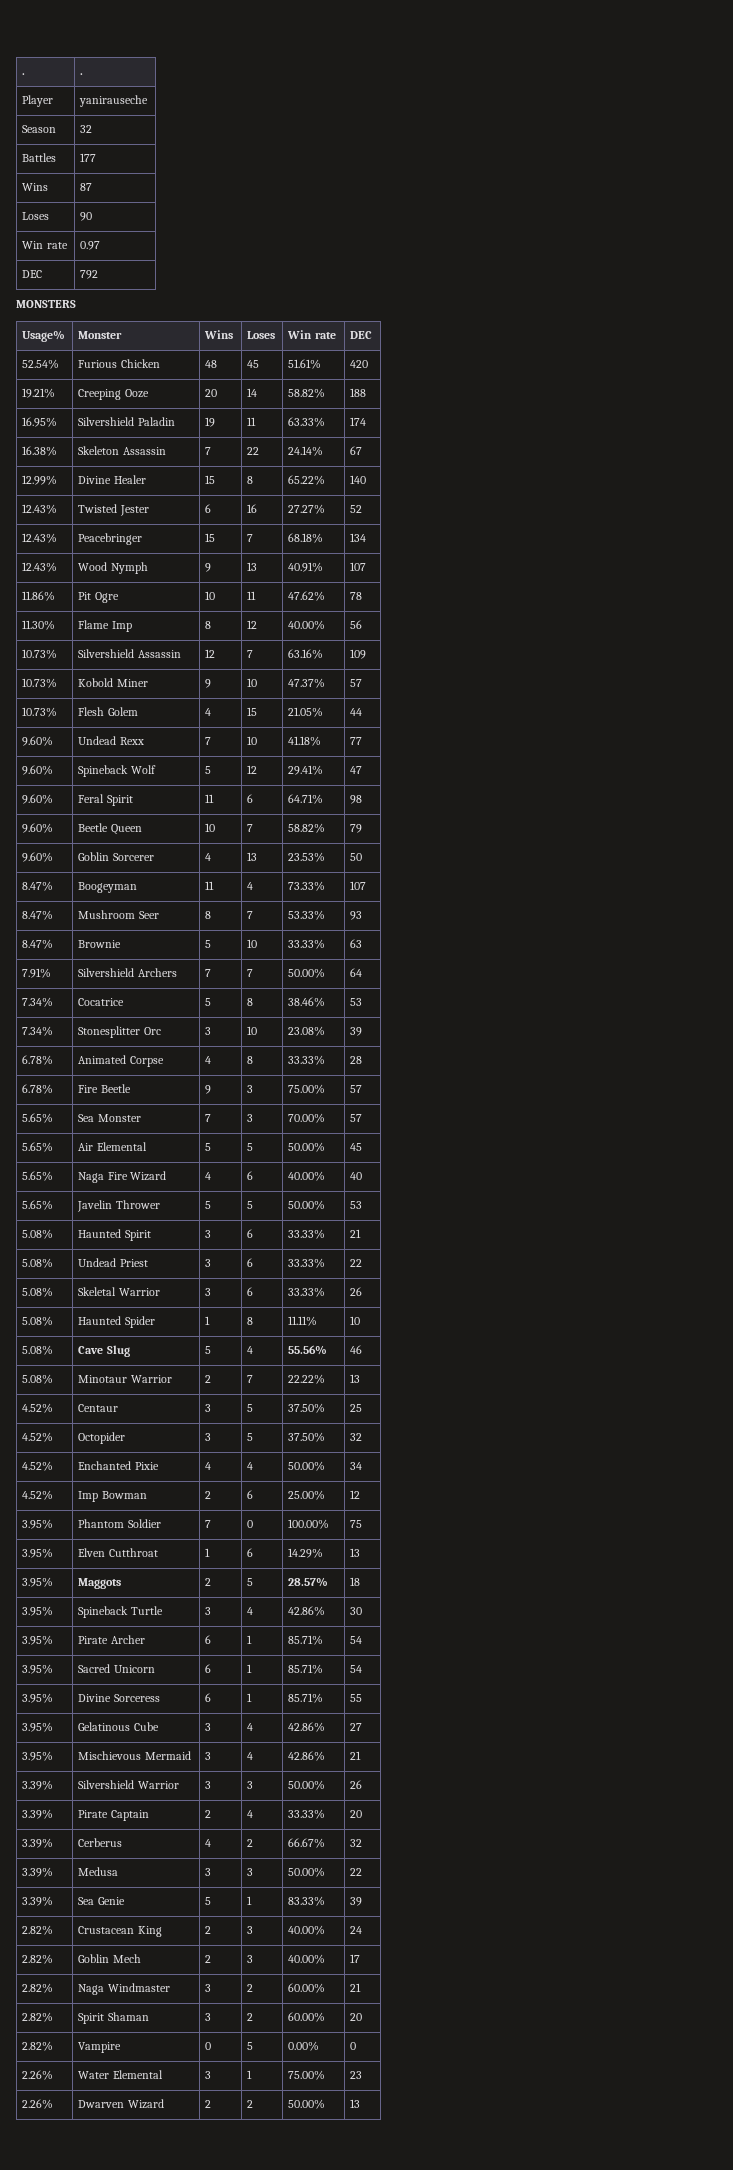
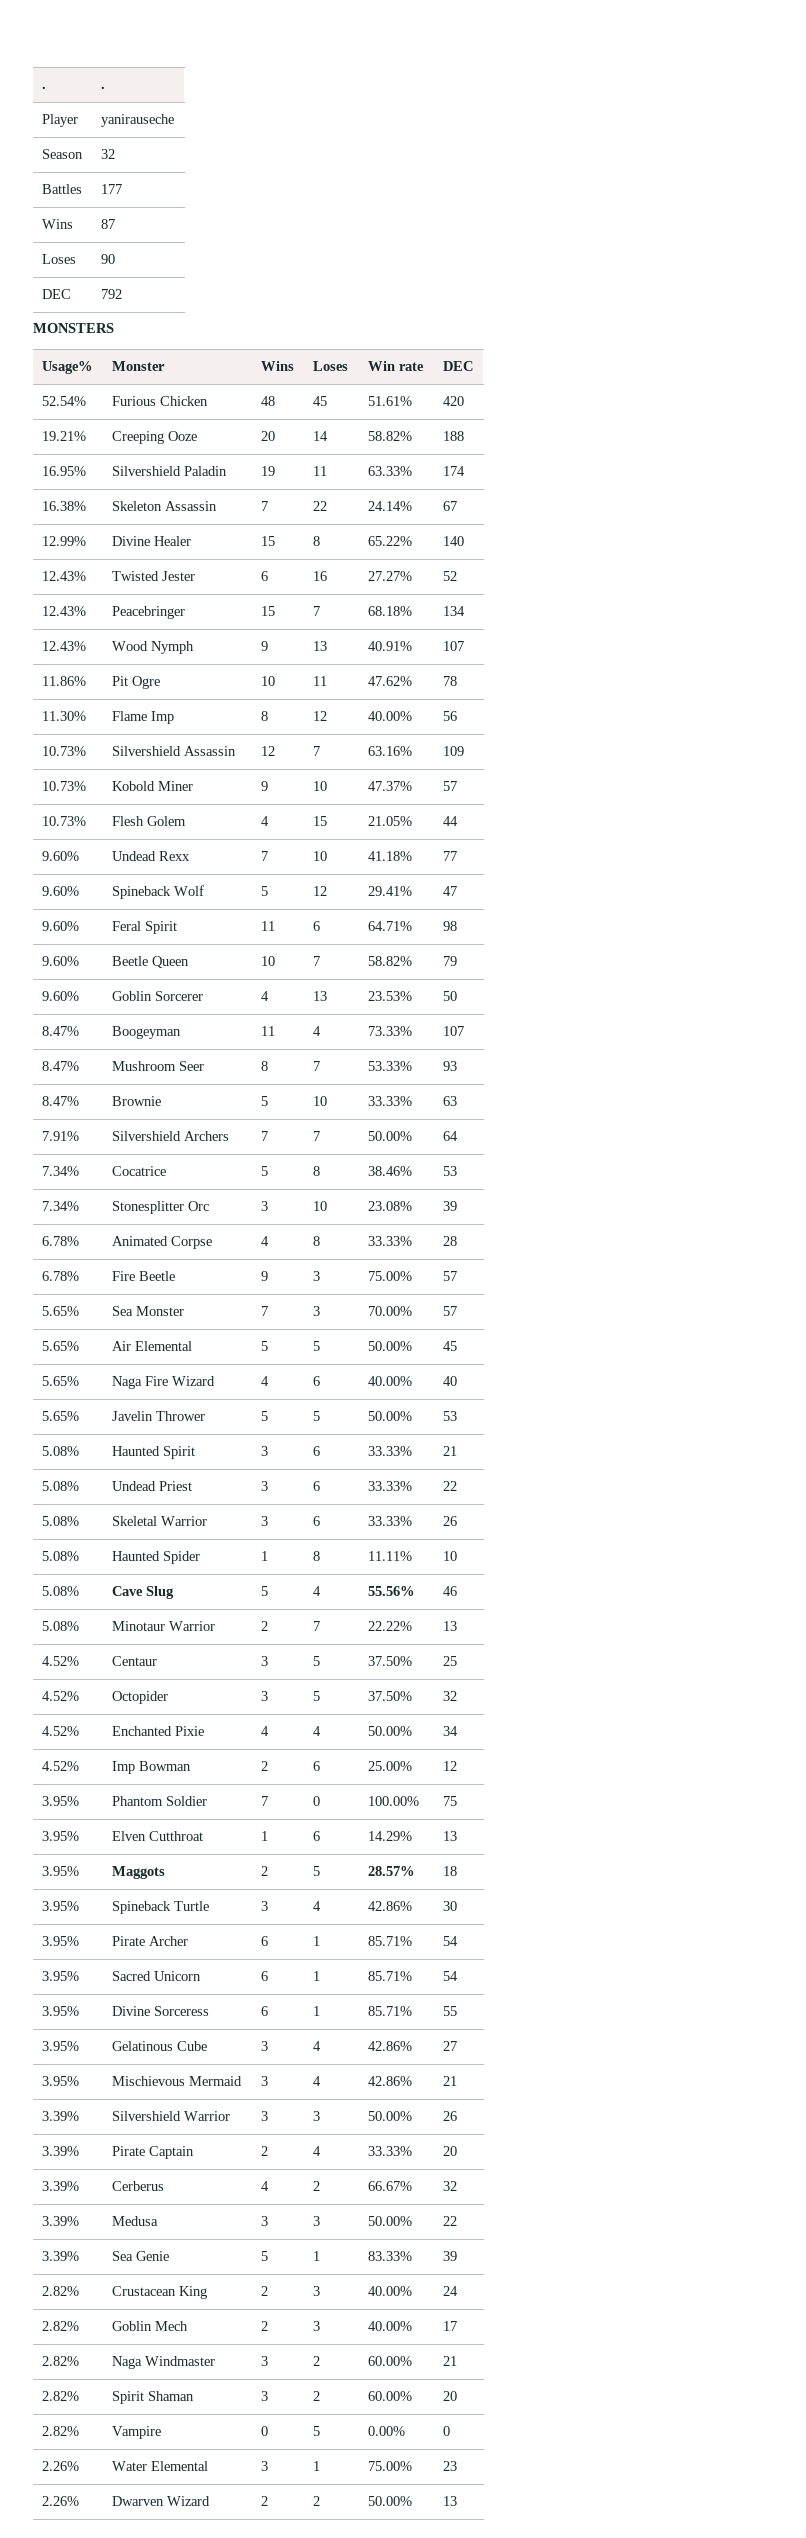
[22,241,68,249] [80,241,101,250] // Win rate | 0.97 -> (116, 259) none

